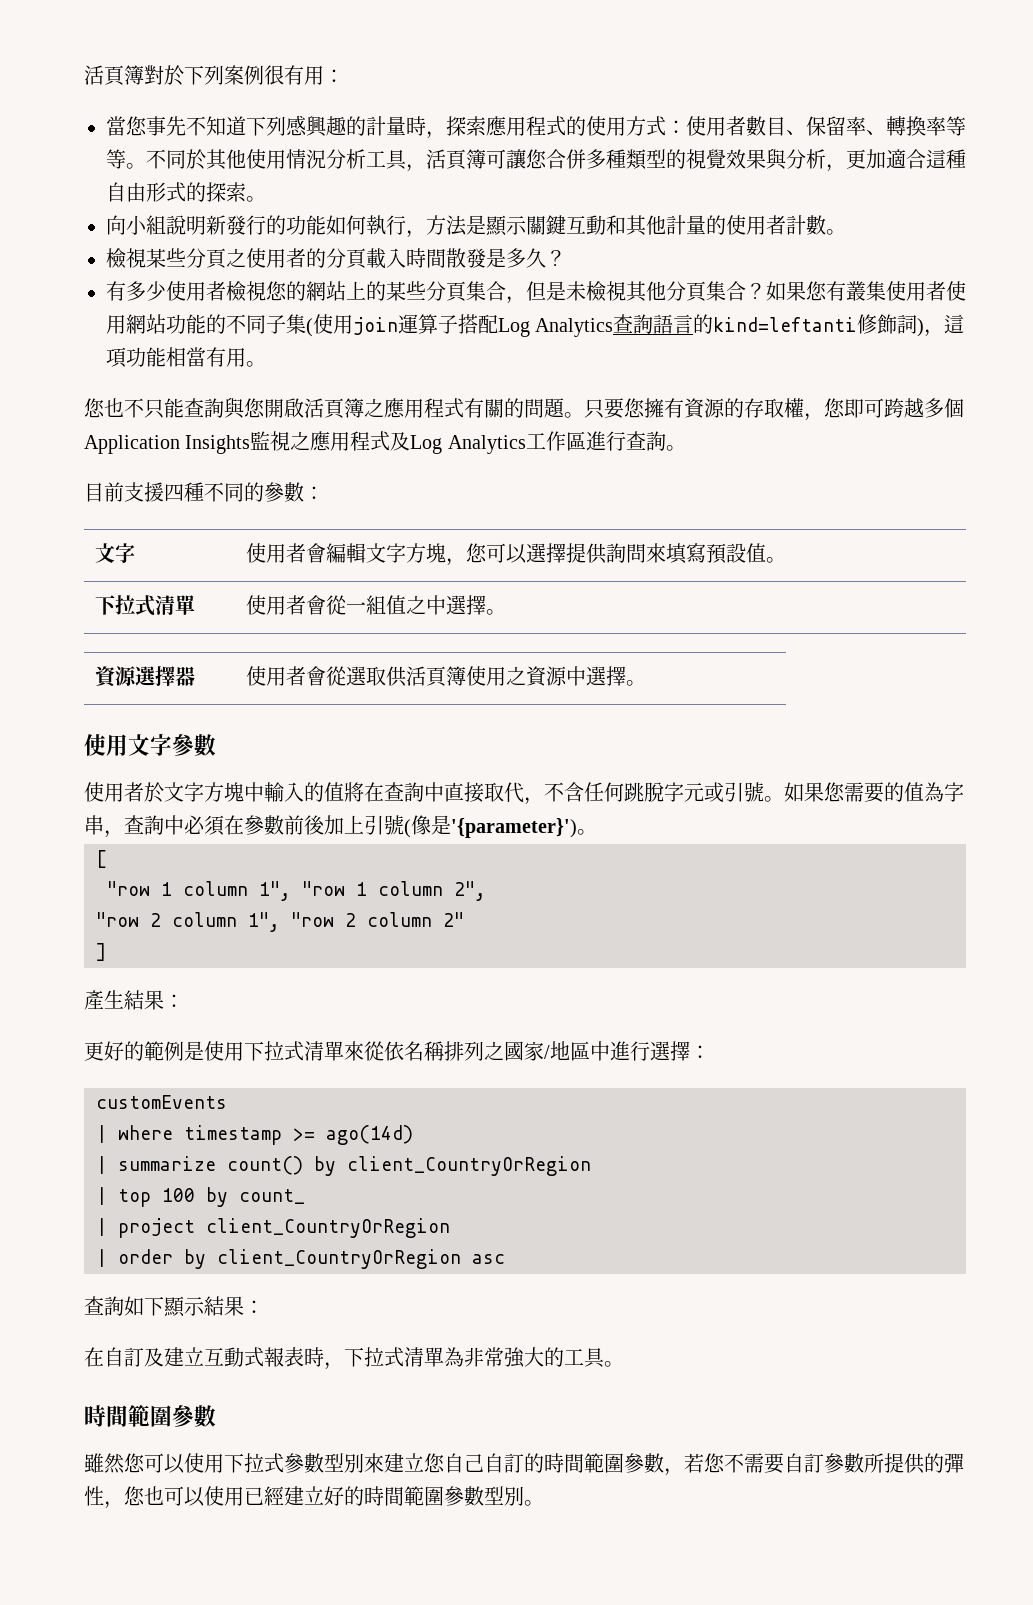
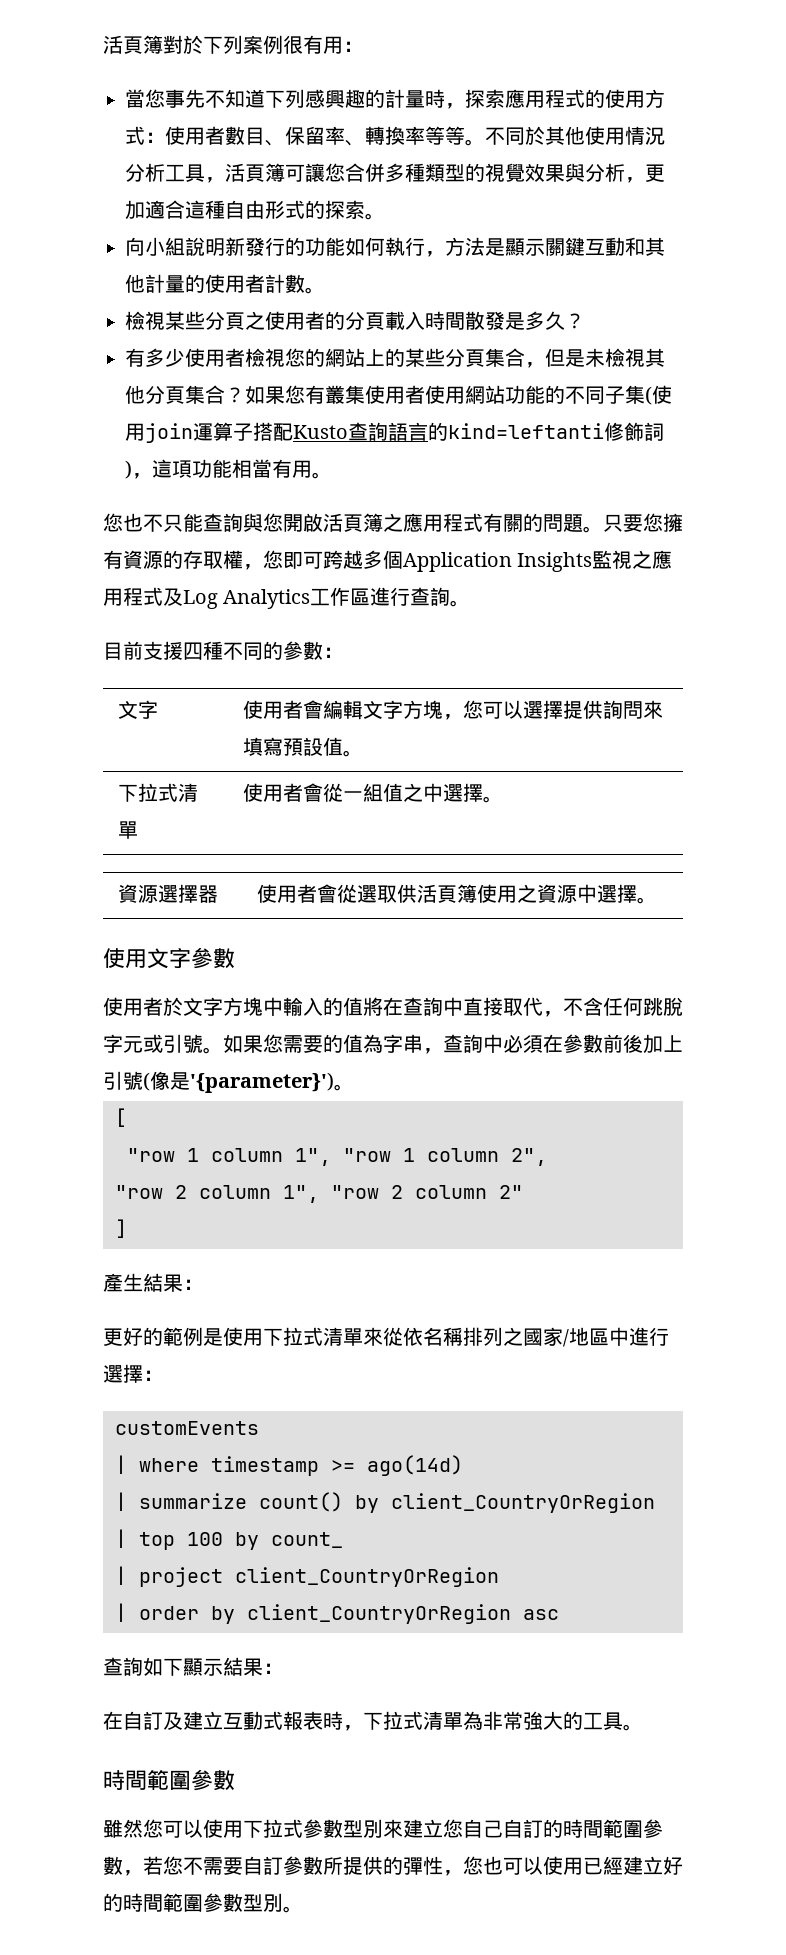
[498,318,614,337] Log Analytics -> [293,425,348,439] Kusto

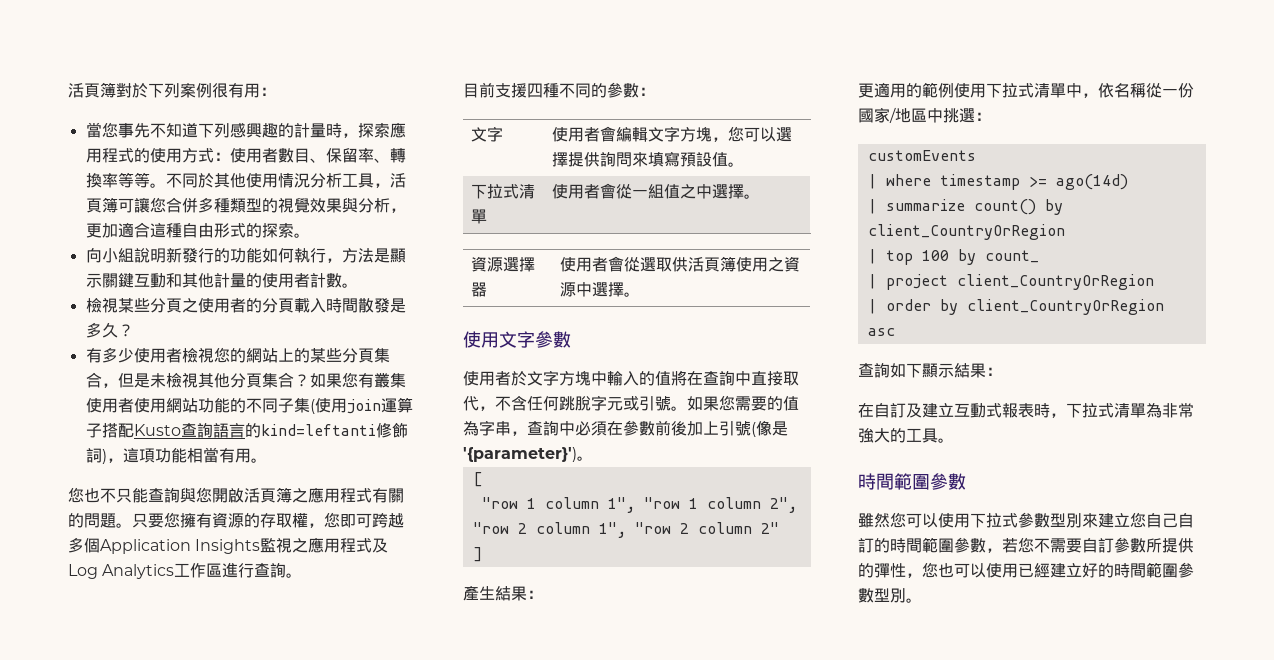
[123,1327,223,1346] 好的範例是 -> [874,82,954,98] 適用的範例
[363,1327,523,1346] 來從依名稱排列之 -> [1066,83,1194,98] 中，依名稱從一份
[629,1327,669,1346] [103,1364,143,1383] 進行選擇 -> [943,108,975,123] 挑選

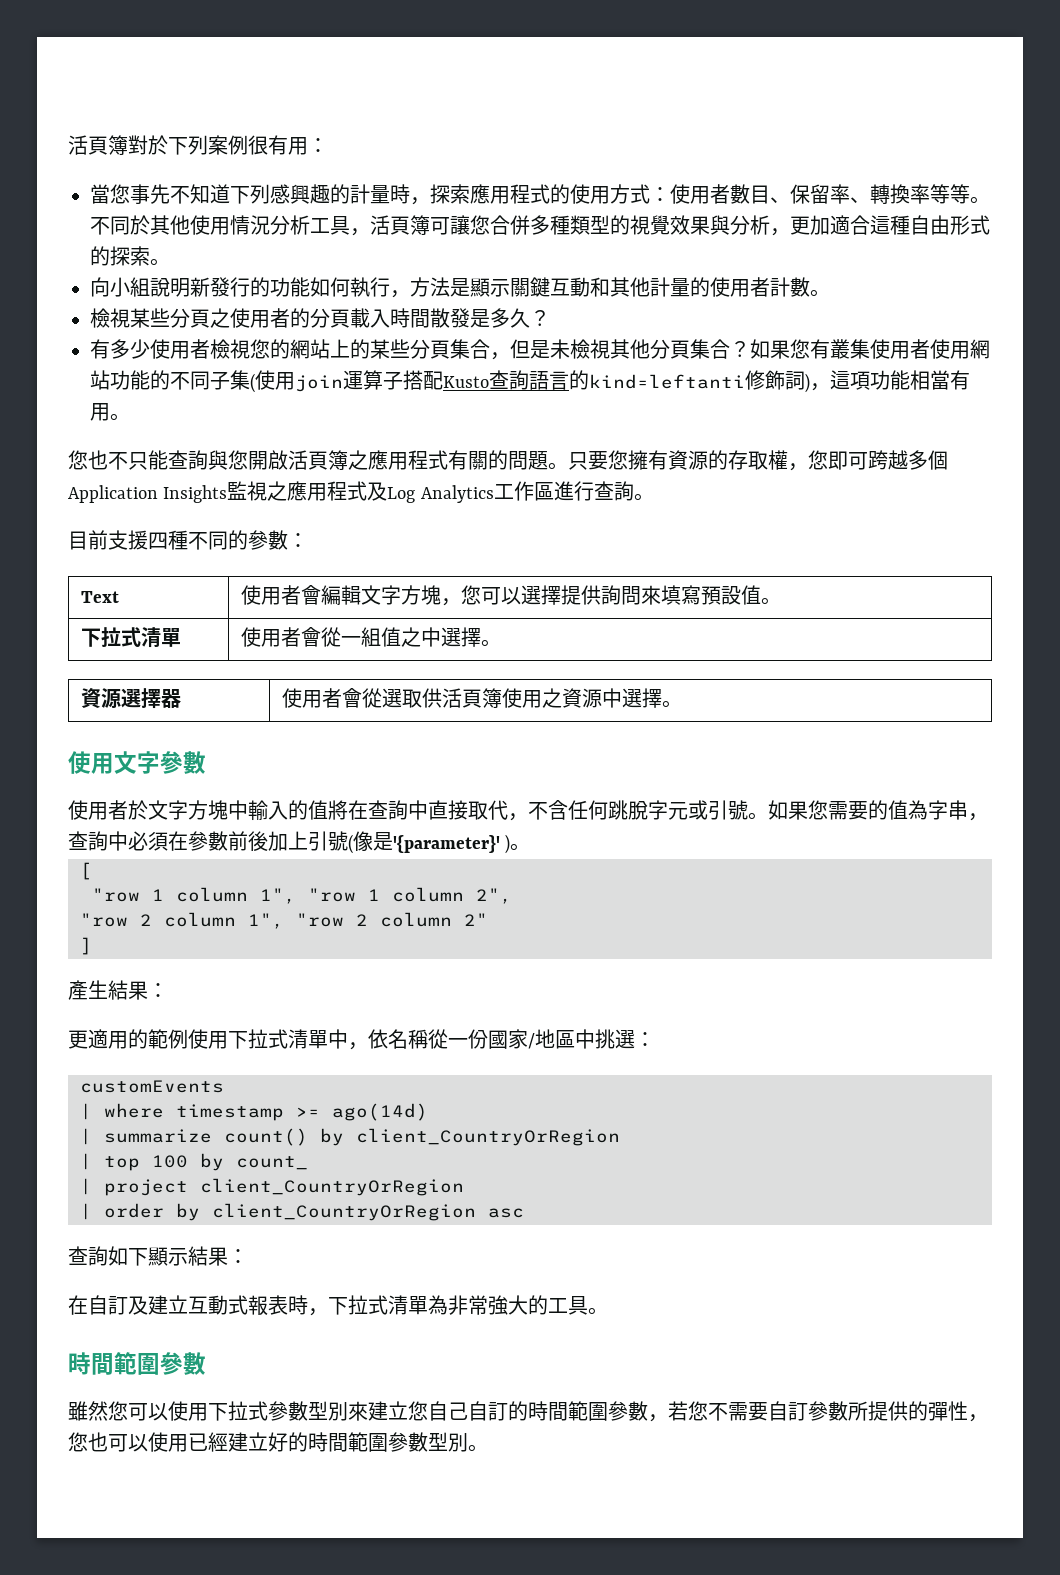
[470,126,503,142] 文字 -> [80,591,119,603] Text
[463,447,577,462] '{parameter}') -> [393,834,511,854] '{parameter}' )

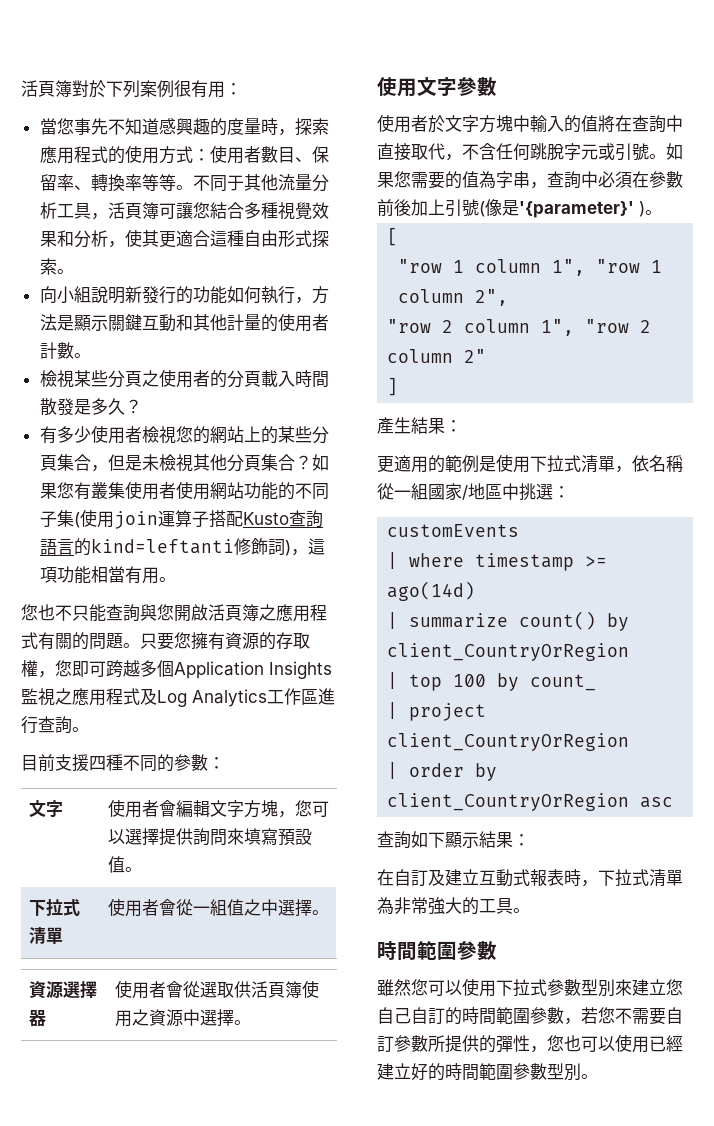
[230,184,270,204] 下列 -> (159, 126) none
[350,184,370,204] 計 -> [226,118,244,135] 度
[130,215,270,235] 於其他使用情況 -> [226,174,312,191] 于其他流量
[490,215,830,236] 合併多種類型的視覺效果與分析，更加 -> [209,202,329,220] [39,229,176,248] 結合多種視覺效果和分析，使其更
[90,246,110,266] 的 -> (312, 238) none
[80,591,119,603] Text -> [28,800,63,818] 文字
(188, 1039) none -> [479,456,496,472] 是
[328,1029,348,1049] 中 -> (615, 464) none
[468,1029,488,1049] 份 -> [411,483,428,500] 組

